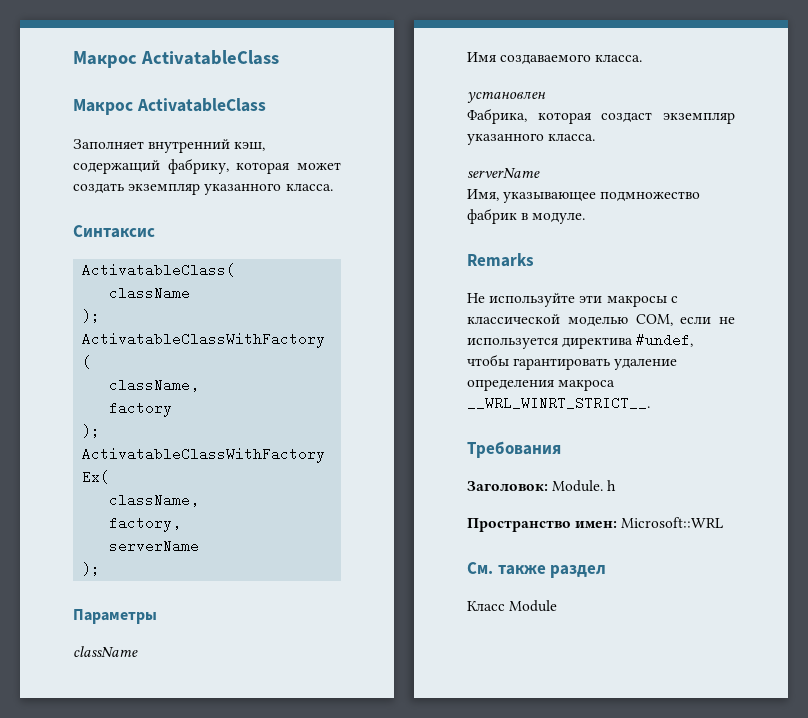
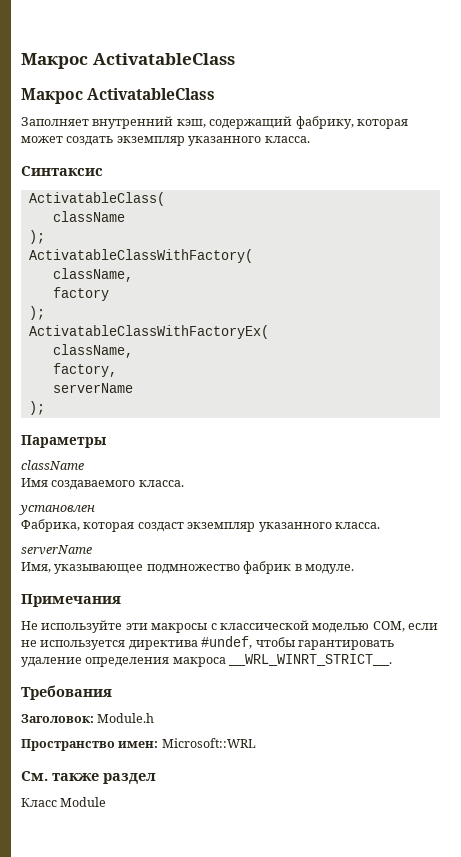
[467,253,534,267] Remarks -> [21,594,121,607] Примечания
[552,480,617,492] Module. h -> [97,713,155,723] Module.h

